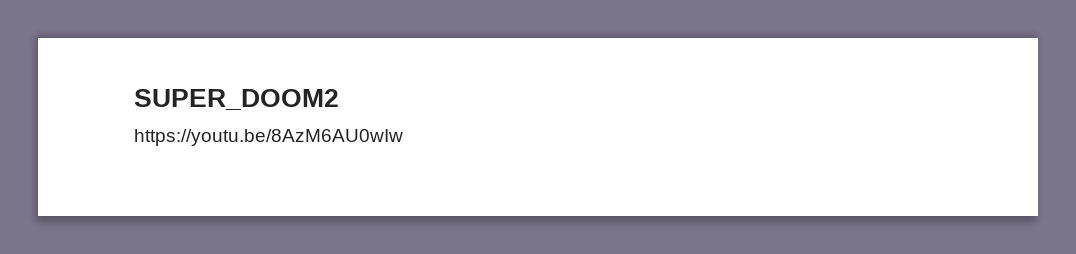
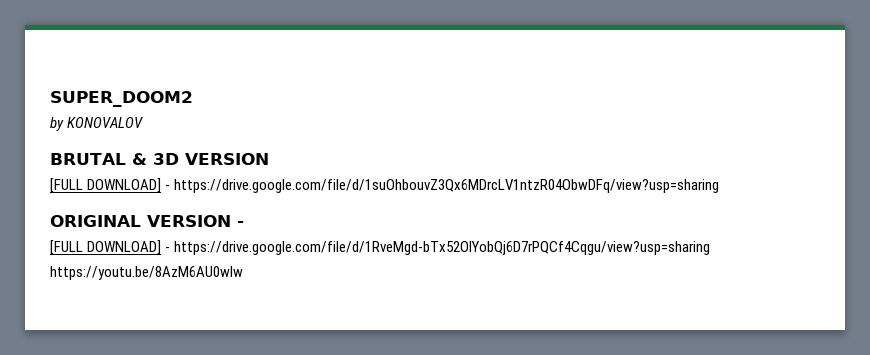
(339, 99) none -> [50,117,144,131] [50,153,269,165] [50,178,720,193] [50,215,244,227] [50,240,711,255] // by KONOVALOV // BRUTAL & 3D VERSION // [FULL DOWNLOAD] - https://drive.google.com/file/d/1suOhbouvZ3Qx6MDrcLV1ntzR04ObwDFq/view?usp=sharing // ORIGINAL VERSION - // [FULL DOWNLOAD] - https://drive.google.com/file/d/1RveMgd-bTx52OIYobQj6D7rPQCf4Cqgu/view?usp=sharing

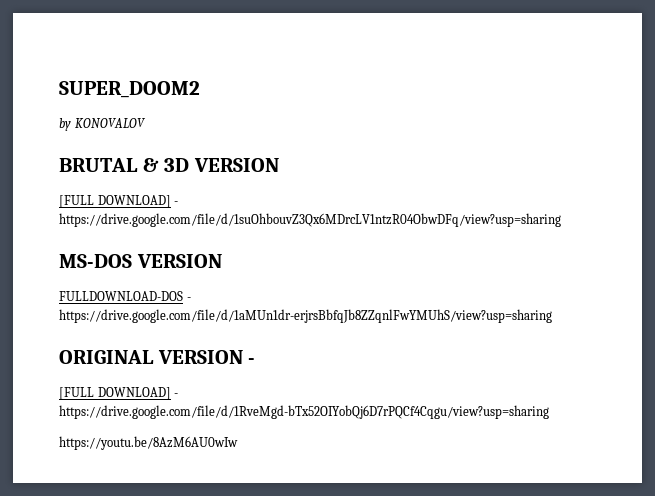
(720, 186) none -> [59,254,222,268] [59,291,191,301] [59,309,552,323] // MS-DOS VERSION // FULLDOWNLOAD-DOS - https://drive.google.com/file/d/1aMUn1dr-erjrsBbfqJb8ZZqnlFwYMUhS/view?usp=sharing

